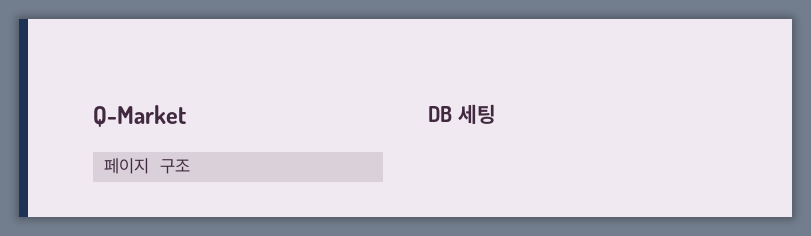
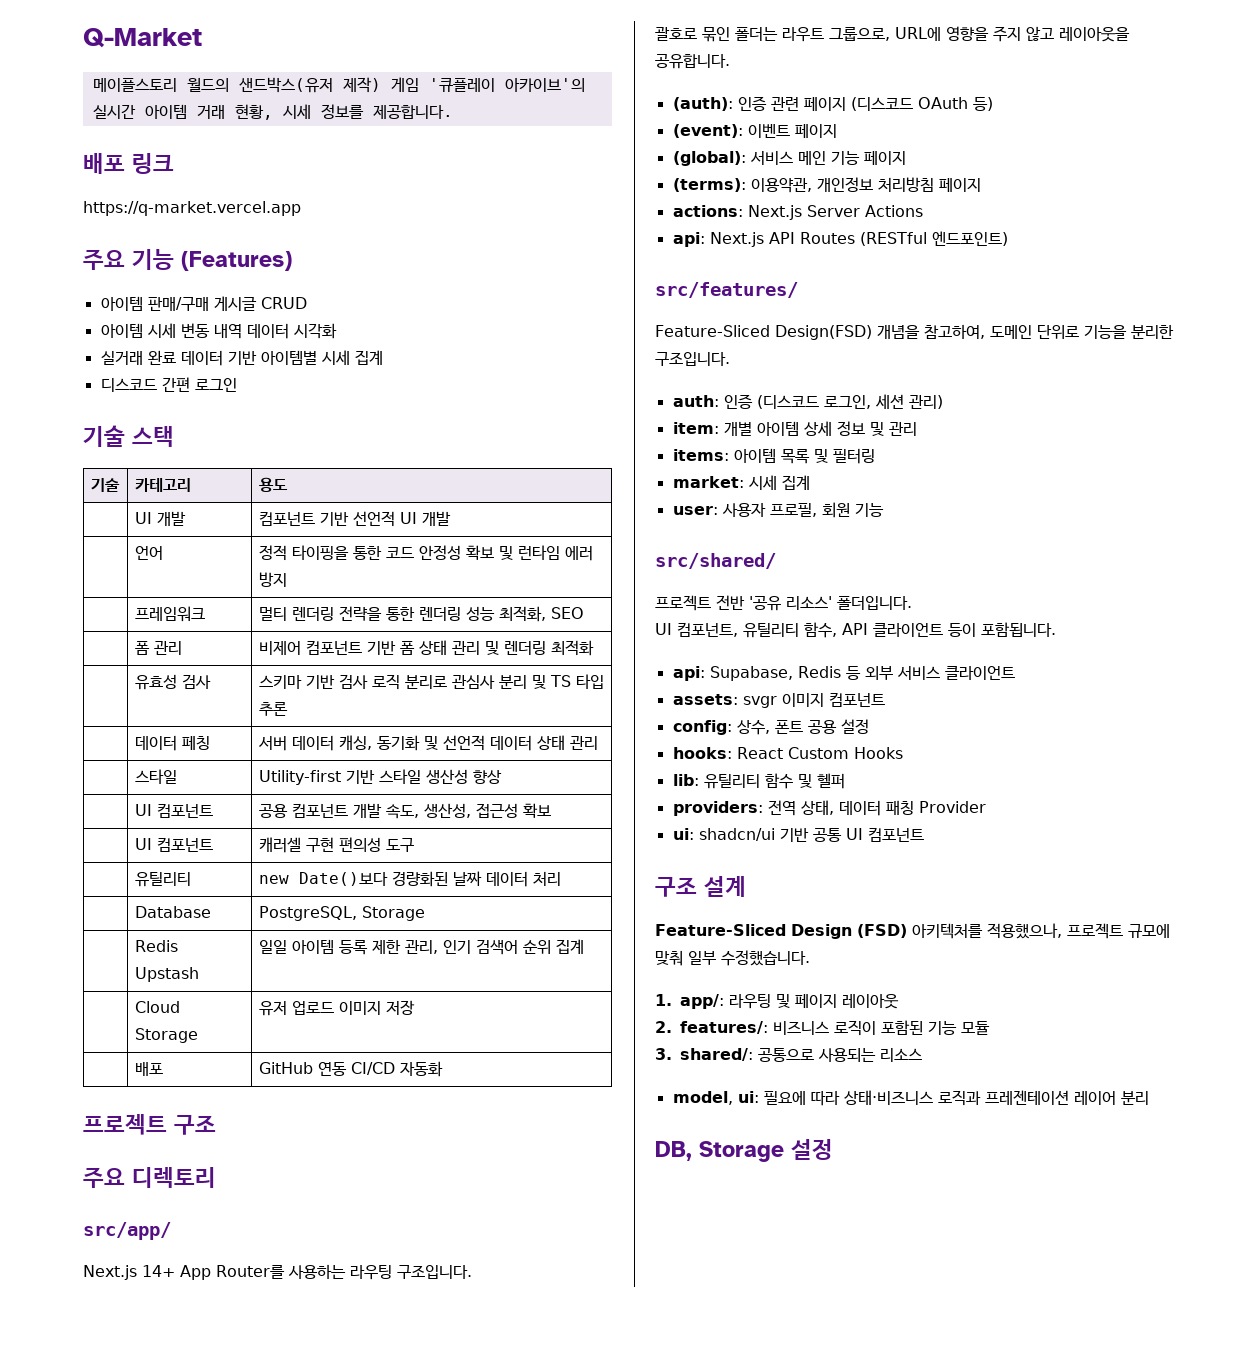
[103,158,190,174] [428,104,496,124] 페이지 구조 // DB 세팅 -> [92,77,585,93] [92,104,453,120] [83,153,174,174] [83,201,301,216] [83,249,292,271] [100,296,307,311] [100,323,337,339] [100,350,383,366] [100,377,237,392] [83,425,174,447] [90,478,120,492] [134,478,191,492] [258,477,288,492] [134,511,186,526] [258,511,451,527] [134,546,163,560] [258,545,593,561] [258,572,287,587] [134,606,205,622] [258,606,584,622] [134,641,182,655] [258,640,594,656] [134,674,211,690] [258,674,604,690] [258,702,288,716] [134,735,210,751] [257,735,598,751] [134,769,177,784] [258,769,502,785] [134,803,213,818] [258,803,551,819] [134,837,213,852] [258,837,414,853] [134,872,191,887] [258,871,561,887] [134,906,211,918] [258,906,425,921] [134,940,178,952] [134,967,199,982] [258,939,584,955] [134,1001,180,1013] [134,1028,198,1043] [258,1000,415,1016] [134,1062,163,1076] [258,1061,443,1077] [83,1114,216,1135] [83,1167,216,1188] [83,1222,171,1240] [83,1264,472,1280] [655,26,1130,42] [655,54,730,69] [672,96,993,111] [672,124,837,138] [672,151,906,166] [672,177,981,193] [672,205,923,220] [672,231,1008,247] [655,282,798,298] [655,324,1174,340] [655,352,730,366] [672,394,943,409] [672,421,917,436] [672,448,875,464] [672,475,810,490] [672,502,884,518] [655,553,776,569] [655,595,912,611] [655,622,1056,638] [672,666,1015,681] [672,692,885,708] [672,719,869,735] [672,747,903,759] [672,773,845,789] [672,800,986,816] [672,827,924,842] [655,876,746,897] [655,923,1170,939] [655,950,810,966] [655,994,899,1009] [655,1020,990,1036] [655,1048,922,1062] [672,1090,1149,1106] [655,1139,833,1162] 메이플스토리 월드의 샌드박스(유저 제작) 게임 '큐플레이 아카이브'의 실시간 아이템 거래 현황, 시세 정보를 제공합니다. // 배포 링크 // https://q-market.vercel.app // 주요 기능 (Features) // 아이템 판매/구매 게시글 CRUD // 아이템 시세 변동 내역 데이터 시각화 // 실거래 완료 데이터 기반 아이템별 시세 집계 // 디스코드 간편 로그인 // 기술 스택 // 기술 | 카테고리 | 용도 // | UI 개발 | 컴포넌트 기반 선언적 UI 개발 // | 언어 | 정적 타이핑을 통한 코드 안정성 확보 및 런타임 에러 방지 // | 프레임워크 | 멀티 렌더링 전략을 통한 렌더링 성능 최적화, SEO // | 폼 관리 | 비제어 컴포넌트 기반 폼 상태 관리 및 렌더링 최적화 // | 유효성 검사 | 스키마 기반 검사 로직 분리로 관심사 분리 및 TS 타입 추론 // | 데이터 페칭 | 서버 데이터 캐싱, 동기화 및 선언적 데이터 상태 관리 // | 스타일 | Utility-first 기반 스타일 생산성 향상 // | UI 컴포넌트 | 공용 컴포넌트 개발 속도, 생산성, 접근성 확보 // | UI 컴포넌트 | 캐러셀 구현 편의성 도구 // | 유틸리티 | new Date()보다 경량화된 날짜 데이터 처리 // | Database | PostgreSQL, Storage // | Redis Upstash | 일일 아이템 등록 제한 관리, 인기 검색어 순위 집계 // | Cloud Storage | 유저 업로드 이미지 저장 // | 배포 | GitHub 연동 CI/CD 자동화 // 프로젝트 구조 // 주요 디렉토리 // src/app/ // Next.js 14+ App Router를 사용하는 라우팅 구조입니다. // 괄호로 묶인 폴더는 라우트 그룹으로, URL에 영향을 주지 않고 레이아웃을 공유합니다. // (auth): 인증 관련 페이지 (디스코드 OAuth 등) // (event): 이벤트 페이지 // (global): 서비스 메인 기능 페이지 // (terms): 이용약관, 개인정보 처리방침 페이지 // actions: Next.js Server Actions // api: Next.js API Routes (RESTful 엔드포인트) // src/features/ // Feature-Sliced Design(FSD) 개념을 참고하여, 도메인 단위로 기능을 분리한 구조입니다. // auth: 인증 (디스코드 로그인, 세션 관리) // item: 개별 아이템 상세 정보 및 관리 // items: 아이템 목록 및 필터링 // market: 시세 집계 // user: 사용자 프로필, 회원 기능 // src/shared/ // 프로젝트 전반 '공유 리소스' 폴더입니다. // UI 컴포넌트, 유틸리티 함수, API 클라이언트 등이 포함됩니다. // api: Supabase, Redis 등 외부 서비스 클라이언트 // assets: svgr 이미지 컴포넌트 // config: 상수, 폰트 공용 설정 // hooks: React Custom Hooks // lib: 유틸리티 함수 및 헬퍼 // providers: 전역 상태, 데이터 패칭 Provider // ui: shadcn/ui 기반 공통 UI 컴포넌트 // 구조 설계 // Feature-Sliced Design (FSD) 아키텍처를 적용했으나, 프로젝트 규모에 맞춰 일부 수정했습니다. // 1. app/: 라우팅 및 페이지 레이아웃 // 2. features/: 비즈니스 로직이 포함된 기능 모듈 // 3. shared/: 공통으로 사용되는 리소스 // model, ui: 필요에 따라 상태·비즈니스 로직과 프레젠테이션 레이어 분리 // DB, Storage 설정

